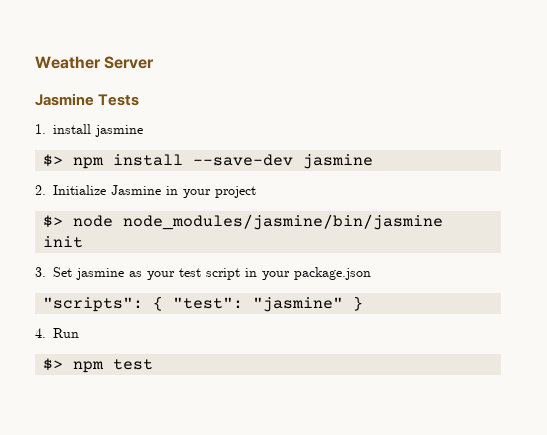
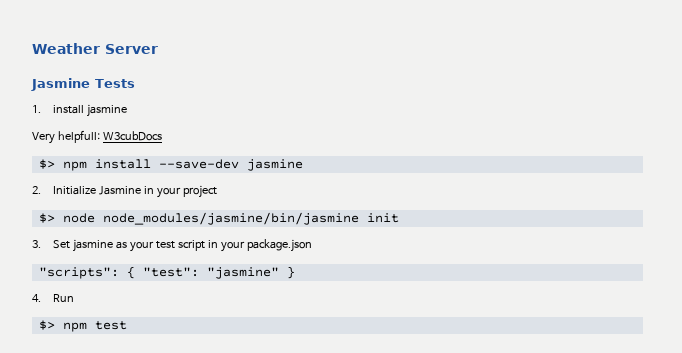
(143, 131) none -> [32,130,162,144] // Very helpfull: W3cubDocs

